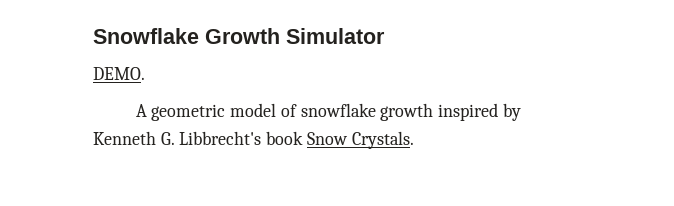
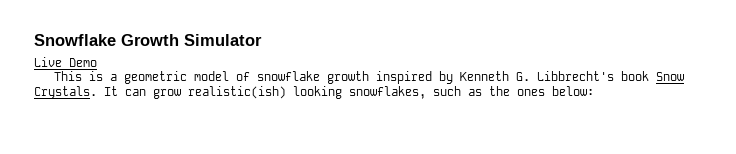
[93,67,145,80] [135,104,147,117] DEMO. // A -> [34,57,97,67] [54,71,118,81] Live Demo // This is a
(414, 140) none -> [104,86,594,99] It can grow realistic(ish) looking snowflakes, such as the ones below:

